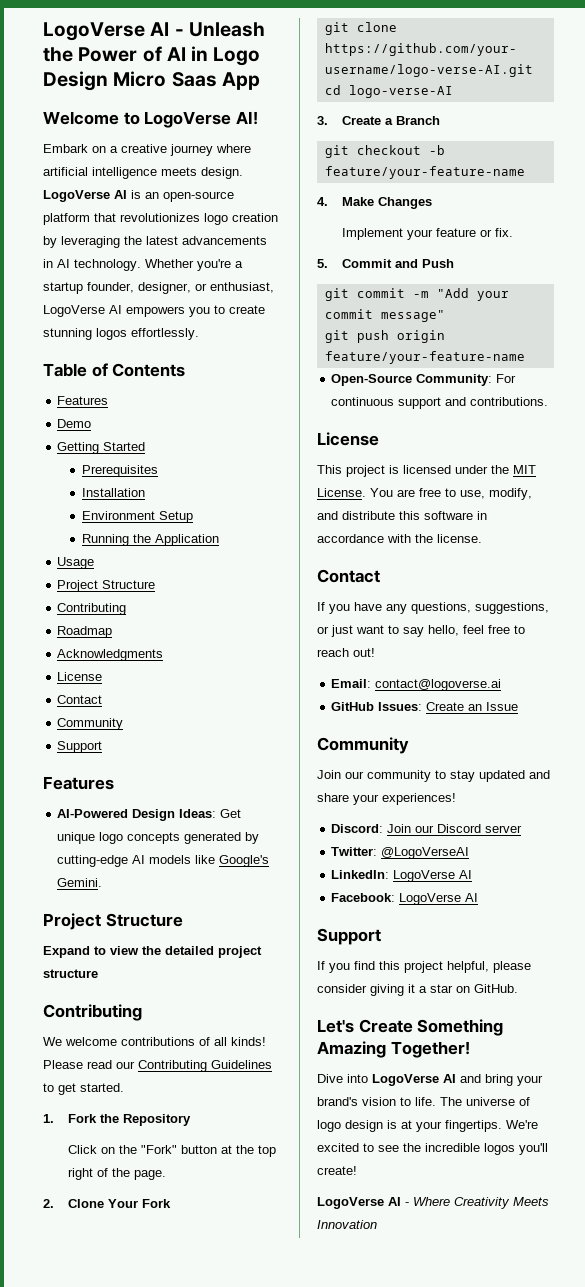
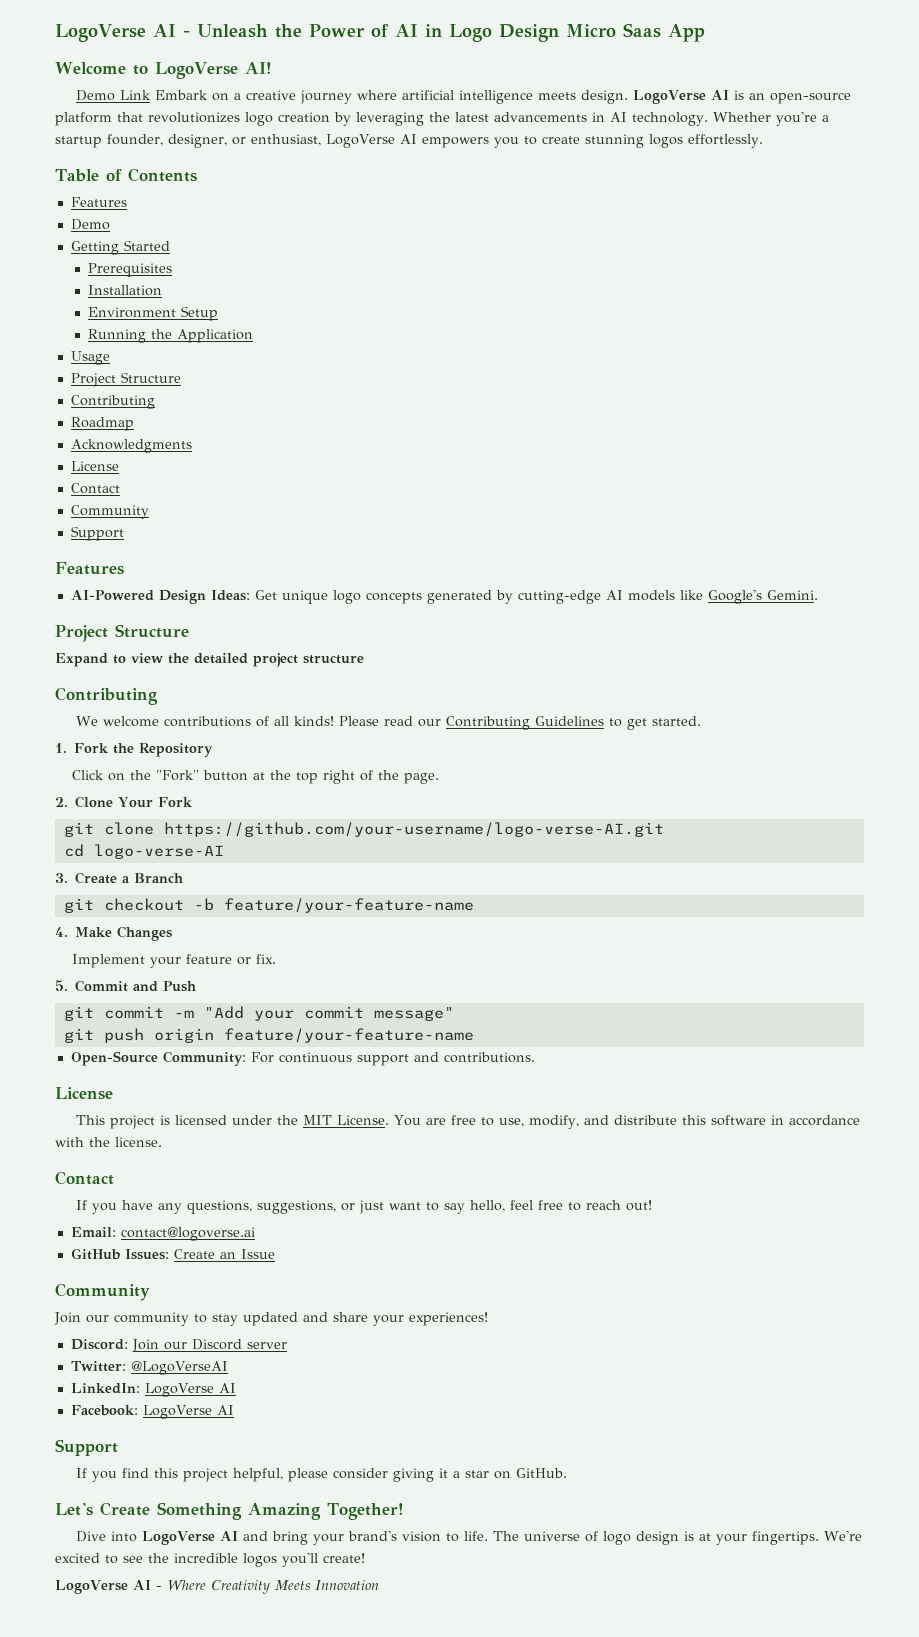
(258, 118) none -> [75,90,151,101] Demo Link

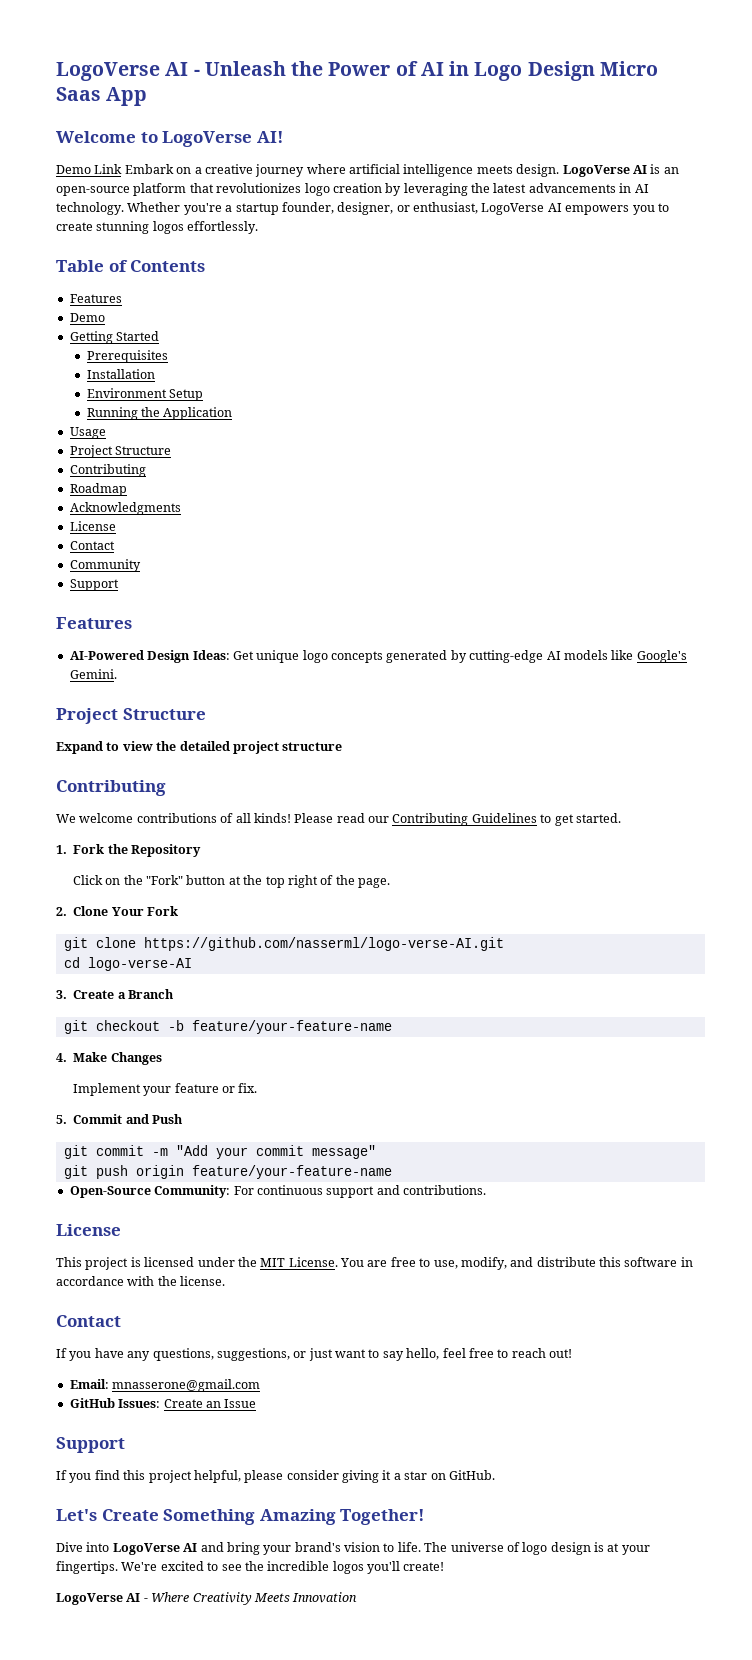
[163,822,664,837] https://github.com/your-username/logo-verse-AI.git -> [143,937,504,951] https://github.com/nasserml/logo-verse-AI.git
[120,1227,255,1241] contact@logoverse.ai -> [112,1379,261,1392] mnasserone@gmail.com
[55,1283,150,1301] [54,1312,488,1326] [70,1339,287,1352] [70,1361,228,1375] [70,1383,236,1397] [70,1405,234,1419] // Community // Join our community to stay updated and share your experiences! // Discord: Join our Discord server // Twitter: @LogoVerseAI // LinkedIn: LogoVerse AI // Facebook: LogoVerse AI -> (257, 1403) none

